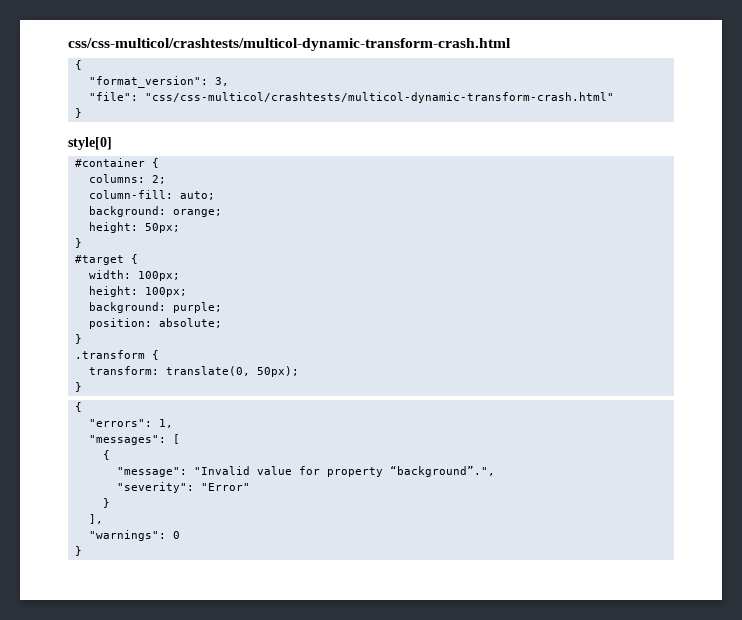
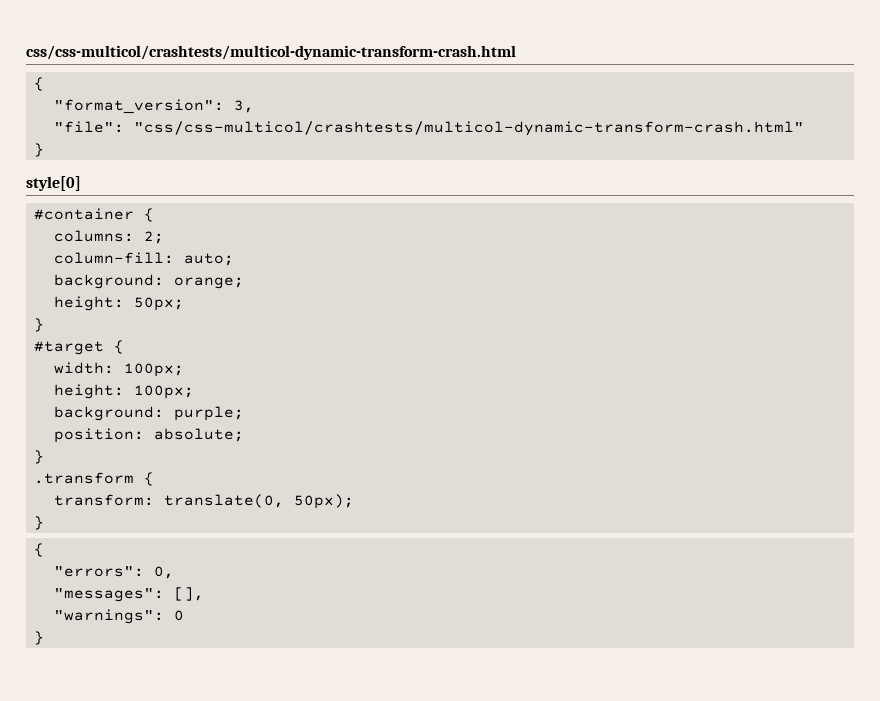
[158,419,173,428] 1, -> [154,566,175,579] 0,
[172,434,180,444] [102,450,110,460] [116,466,495,477] [116,482,250,493] [102,498,110,508] [88,514,103,524] [ // { // "message": "Invalid value for property “background”.", // "severity": "Error" // } // ], -> [174,587,205,601] [],

